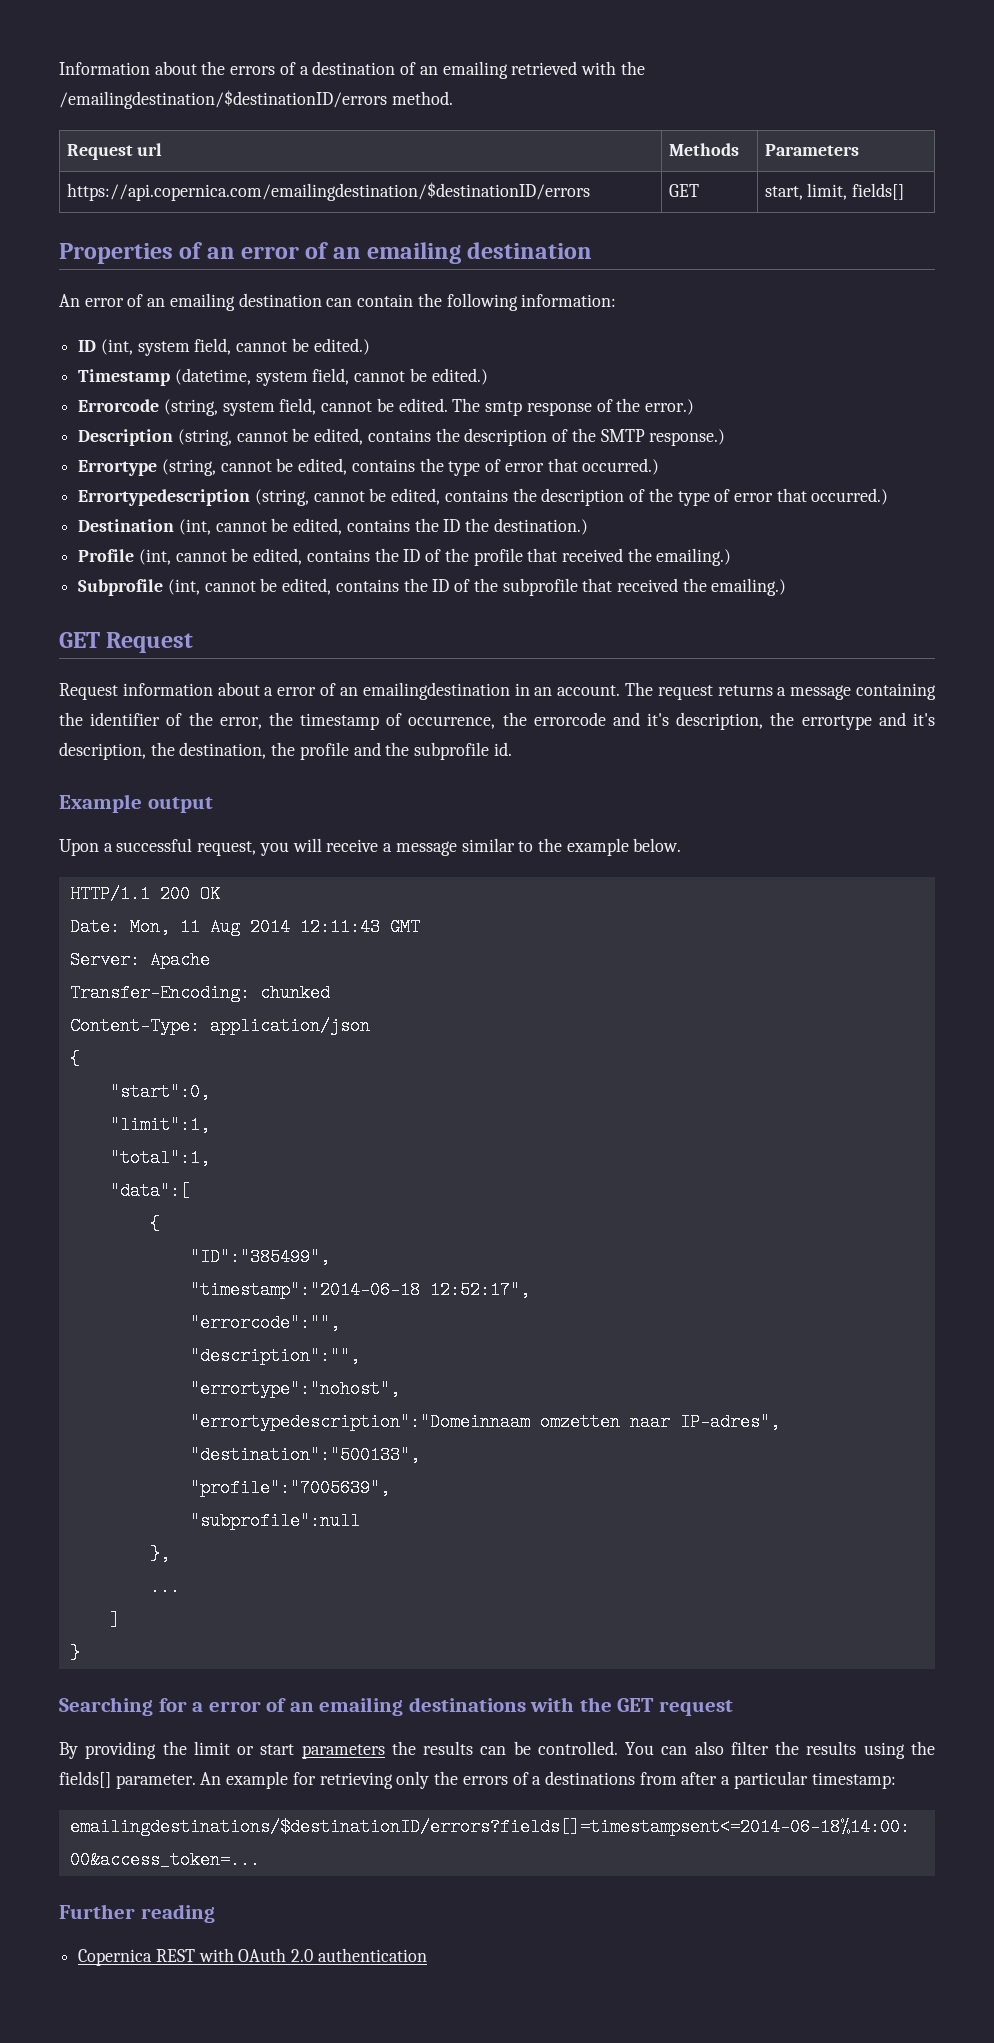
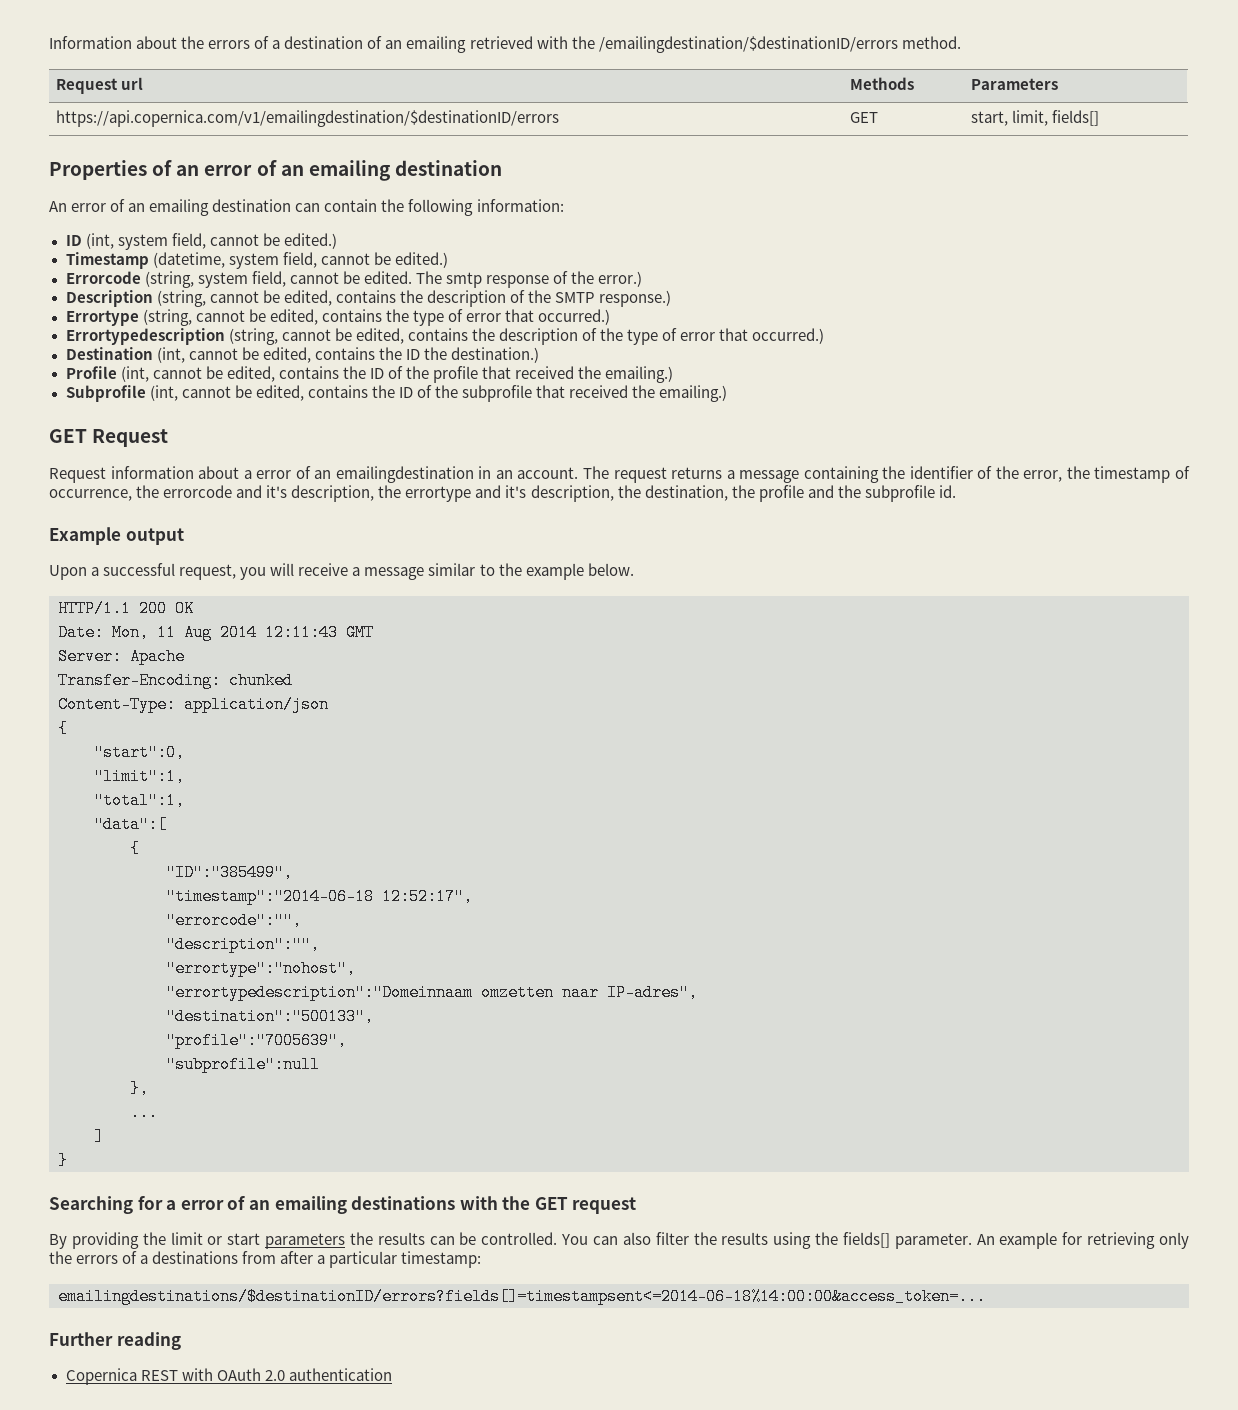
[66,182,590,201] https://api.copernica.com/emailingdestination/$destinationID/errors -> [56,110,560,127] https://api.copernica.com/v1/emailingdestination/$destinationID/errors

